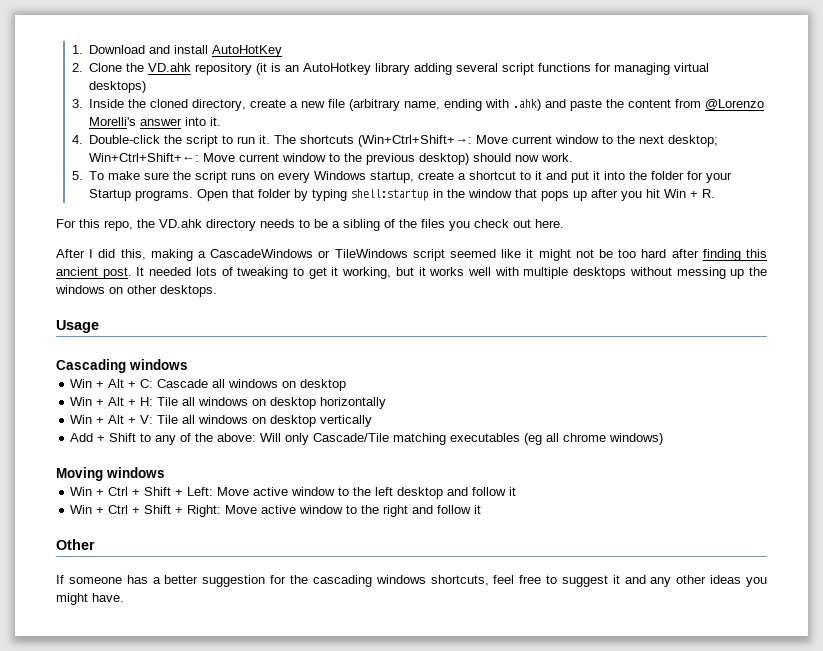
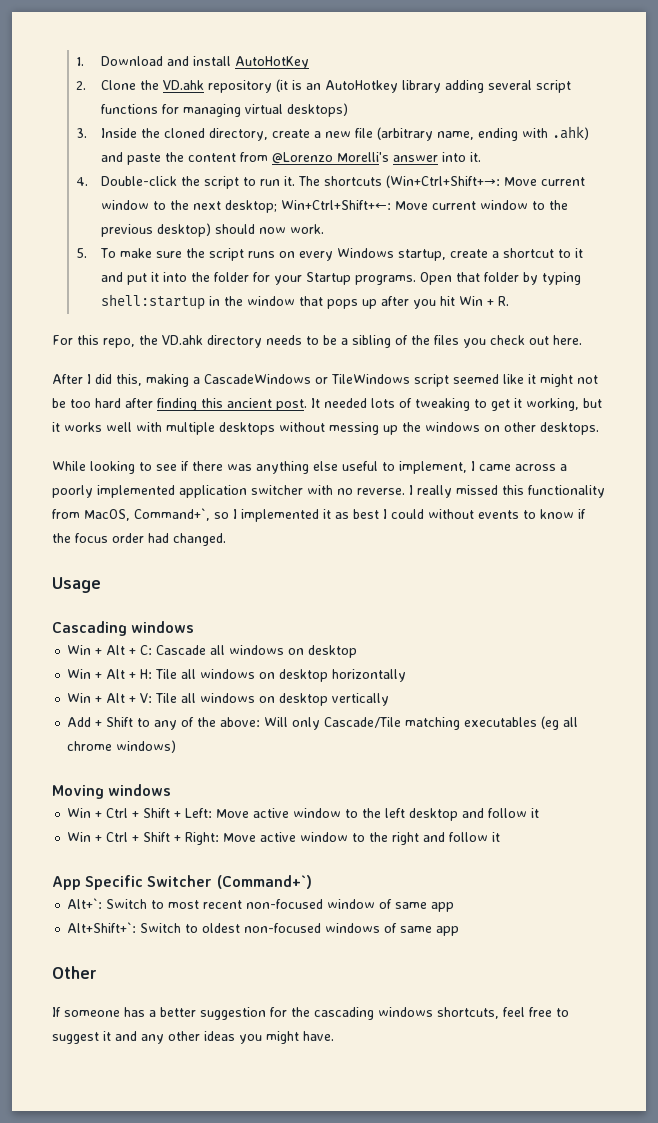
(217, 291) none -> [52,461,567,474] [52,485,605,498] [52,508,586,522] [52,533,226,546] // While looking to see if there was anything else useful to implement, I came across a poorly implemented application switcher with no reverse. I really missed this functionality from MacOS, Command+`, so I implemented it as best I could without events to know if the focus order had changed.
(482, 509) none -> [52,875,312,890] [67,898,455,912] [67,922,460,936] // App Specific Switcher (Command+`) // Alt+`: Switch to most recent non-focused window of same app // Alt+Shift+`: Switch to oldest non-focused windows of same app

